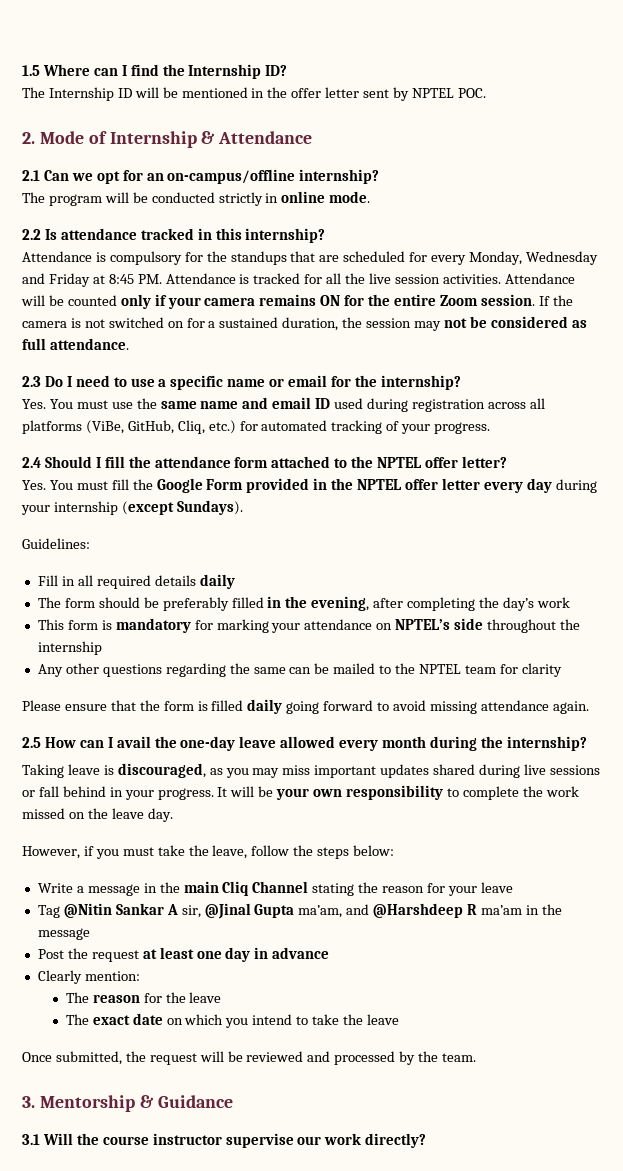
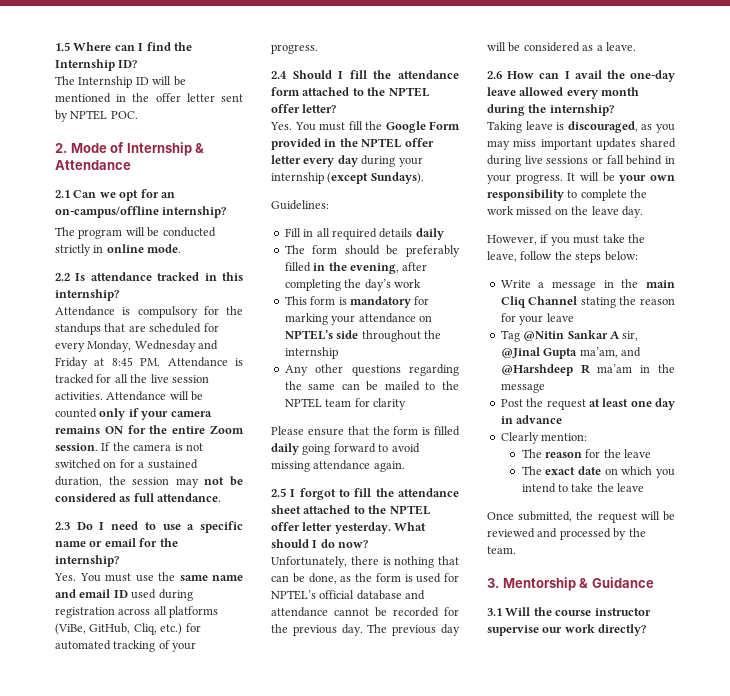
(41, 742) none -> [290,488,459,500] [271,505,430,515] [271,522,427,534] [271,539,369,548] [271,556,459,568] [271,573,459,584] [271,590,426,600] [271,607,459,617] [271,624,460,636] [487,42,636,52] [487,71,502,79] I forgot to fill the attendance sheet attached to the NPTEL offer letter yesterday. What should I do now? // Unfortunately, there is nothing that can be done, as the form is used for NPTEL’s official database and attendance cannot be recorded for the previous day. The previous day will be considered as a leave. // 2.6

